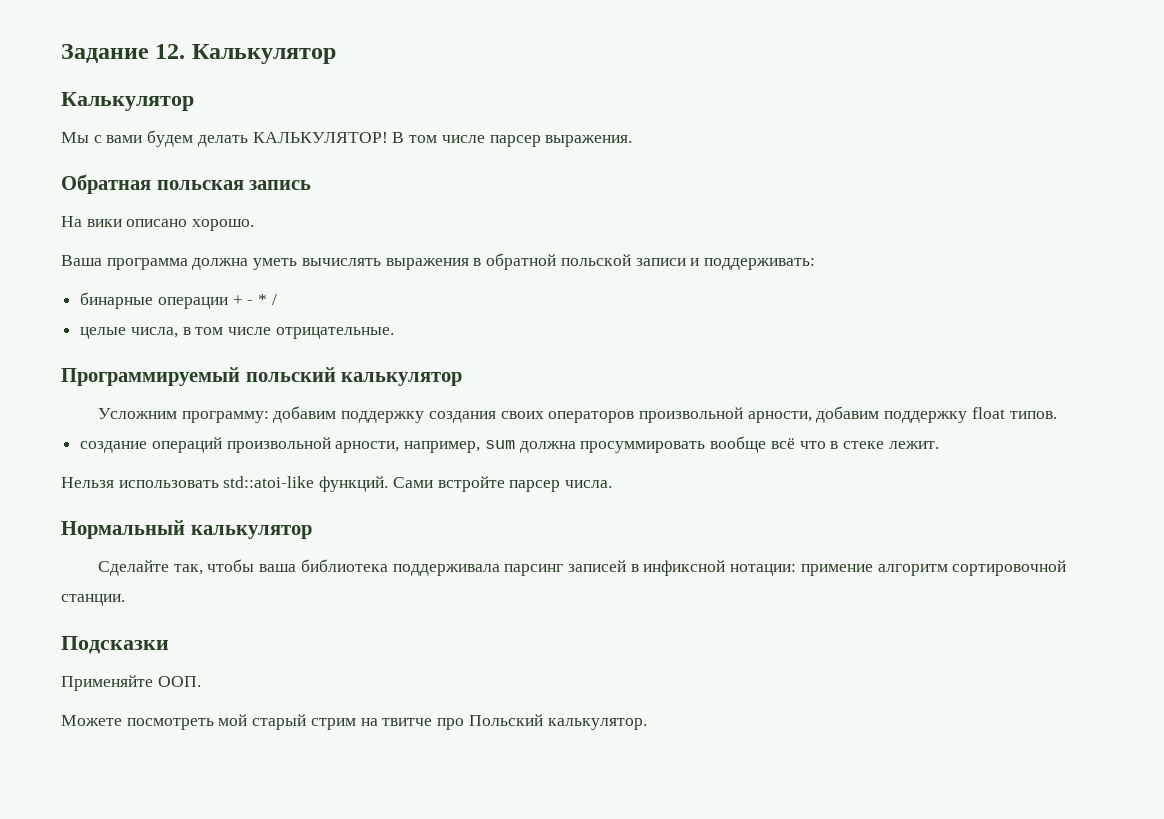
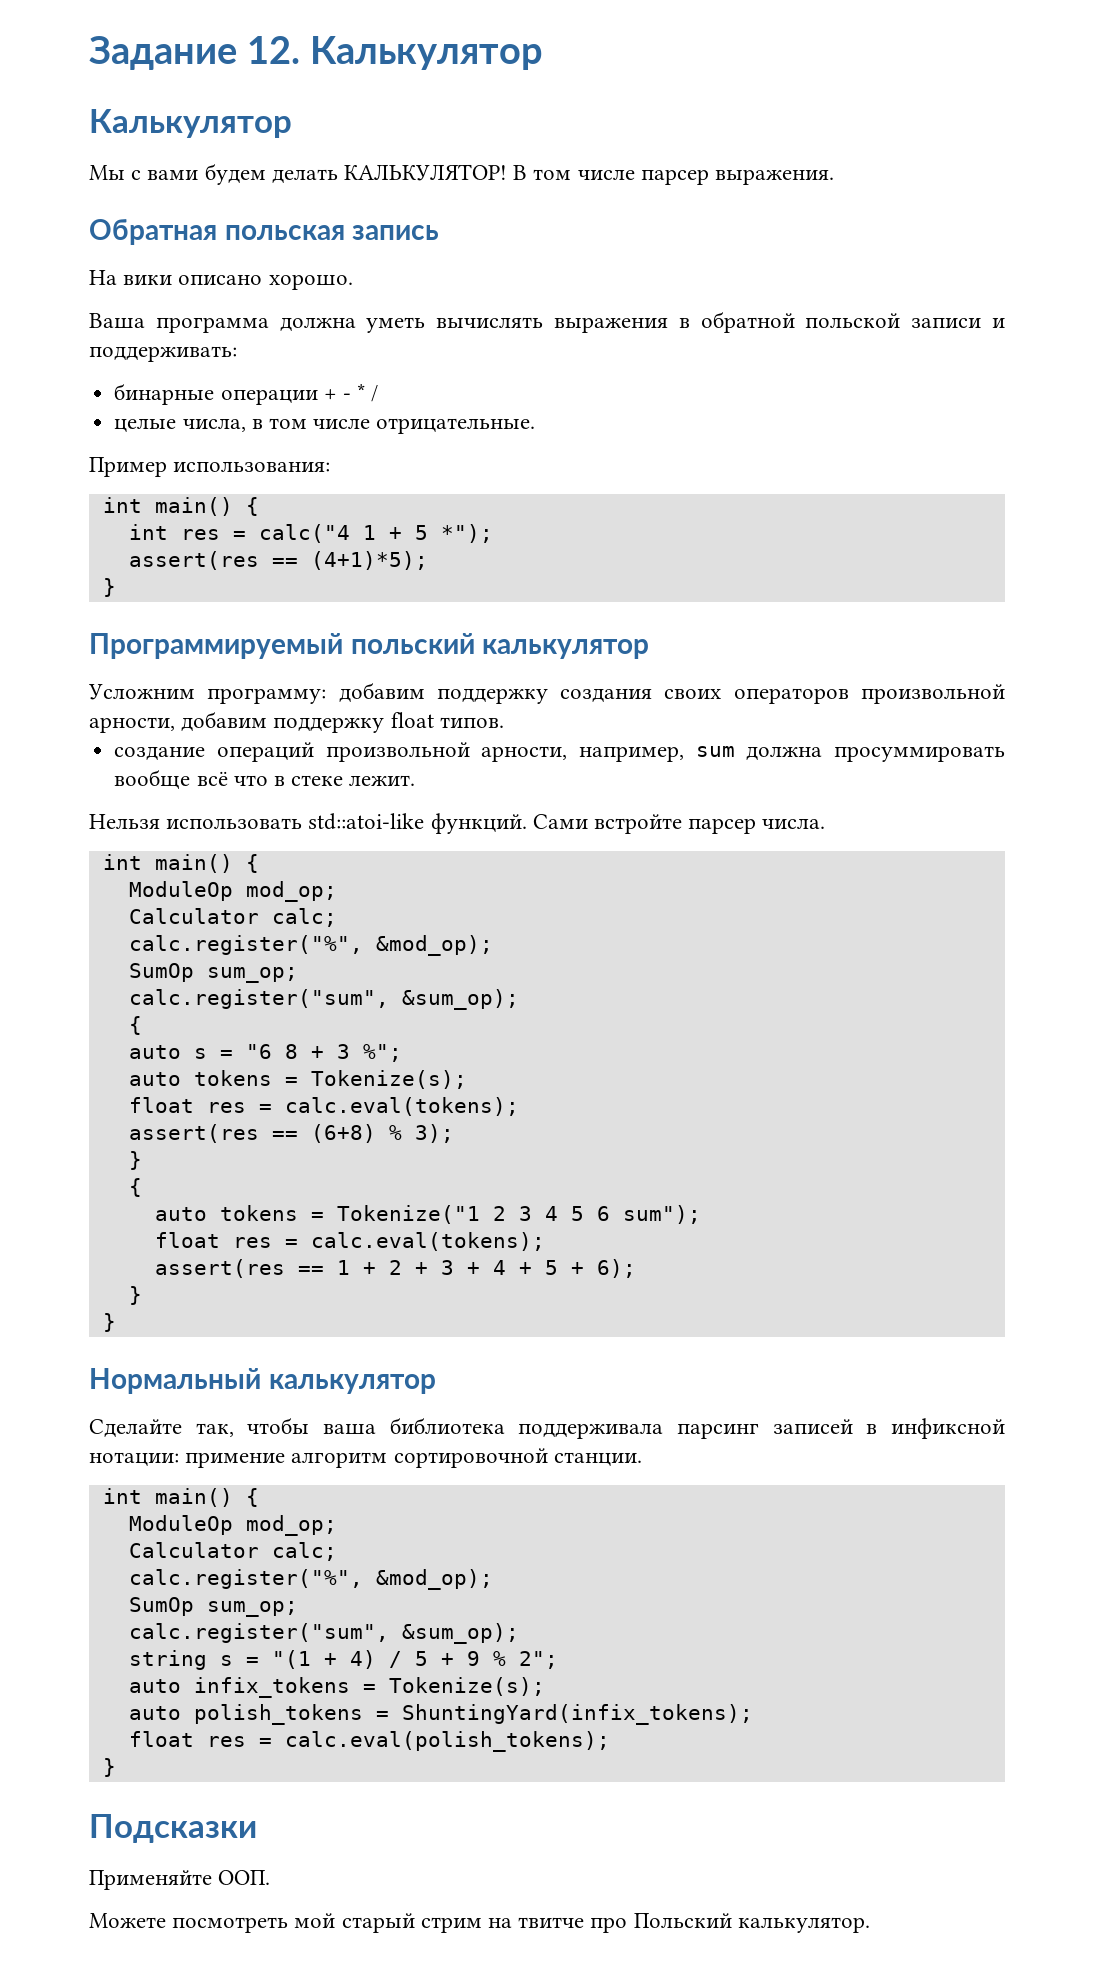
(394, 333) none -> [89,457,331,477] [102,497,259,516] [128,524,493,543] [128,551,428,570] [102,578,116,597] // Пример использования: // int main() { // int res = calc("4 1 + 5 *"); // assert(res == (4+1)*5); // }
(613, 484) none -> [102,854,259,873] [128,881,337,902] [128,908,337,927] [128,935,493,956] [128,963,298,983] [128,989,519,1010] [128,1016,142,1035] [128,1044,402,1062] [128,1070,467,1089] [128,1097,519,1116] [128,1124,454,1143] [128,1151,142,1170] [128,1178,142,1197] [154,1205,701,1224] [154,1232,545,1251] [154,1259,636,1278] [128,1286,142,1305] [102,1313,116,1332] // int main() { // ModuleOp mod_op; // Calculator calc; // calc.register("%", &mod_op); // SumOp sum_op; // calc.register("sum", &sum_op); // { // auto s = "6 8 + 3 %"; // auto tokens = Tokenize(s); // float res = calc.eval(tokens); // assert(res == (6+8) % 3); // } // { // auto tokens = Tokenize("1 2 3 4 5 6 sum"); // float res = calc.eval(tokens); // assert(res == 1 + 2 + 3 + 4 + 5 + 6); // } // }
(125, 600) none -> [102,1488,259,1507] [128,1515,337,1536] [128,1542,337,1561] [128,1569,493,1590] [128,1597,298,1617] [128,1623,519,1644] [128,1650,558,1670] [128,1677,545,1698] [128,1704,753,1725] [128,1731,610,1752] [102,1758,116,1777] // int main() { // ModuleOp mod_op; // Calculator calc; // calc.register("%", &mod_op); // SumOp sum_op; // calc.register("sum", &sum_op); // string s = "(1 + 4) / 5 + 9 % 2"; // auto infix_tokens = Tokenize(s); // auto polish_tokens = ShuntingYard(infix_tokens); // float res = calc.eval(polish_tokens); // }

